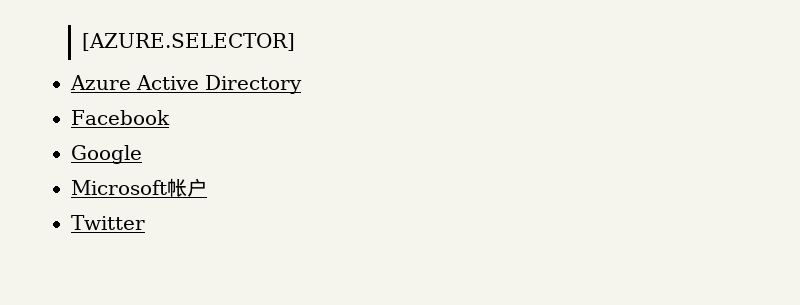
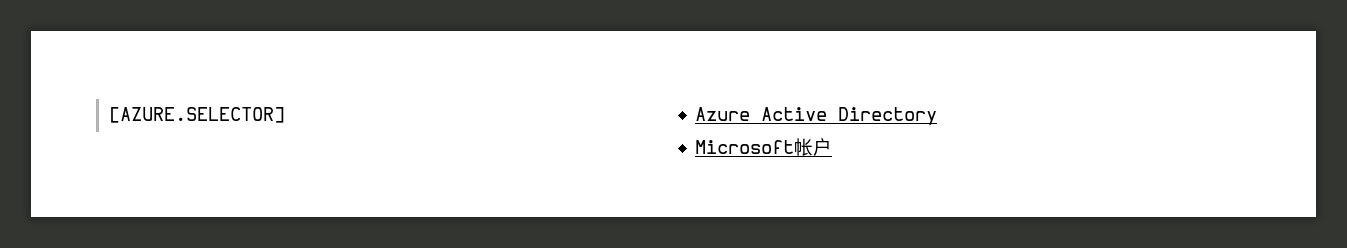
[71,110,170,125] [71,145,142,164] // Facebook // Google -> (938, 116) none
[71,215,145,230] // Twitter -> (833, 147) none

